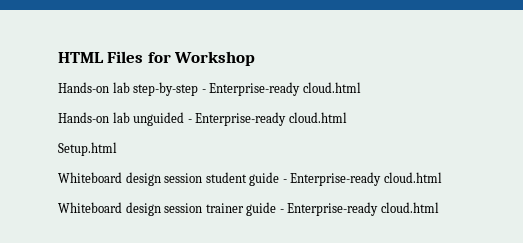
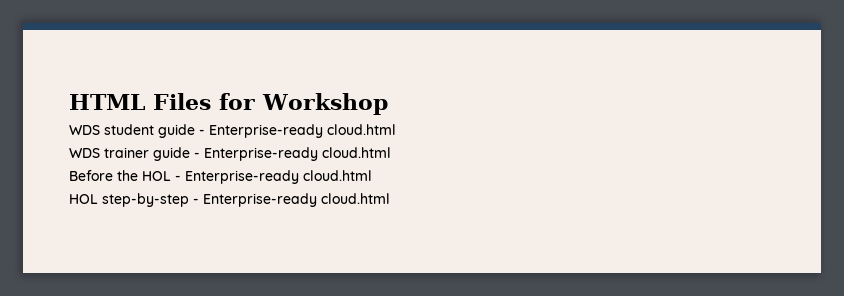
[58,82,361,96] [58,112,347,126] [58,142,117,156] [58,172,203,186] Hands-on lab step-by-step - Enterprise-ready cloud.html // Hands-on lab unguided - Enterprise-ready cloud.html // Setup.html // Whiteboard design session -> [69,125,100,135] WDS
[58,202,203,216] Whiteboard design session -> [69,148,100,158] WDS
(439, 207) none -> [69,170,372,184] [69,193,390,207] // Before the HOL - Enterprise-ready cloud.html // HOL step-by-step - Enterprise-ready cloud.html

